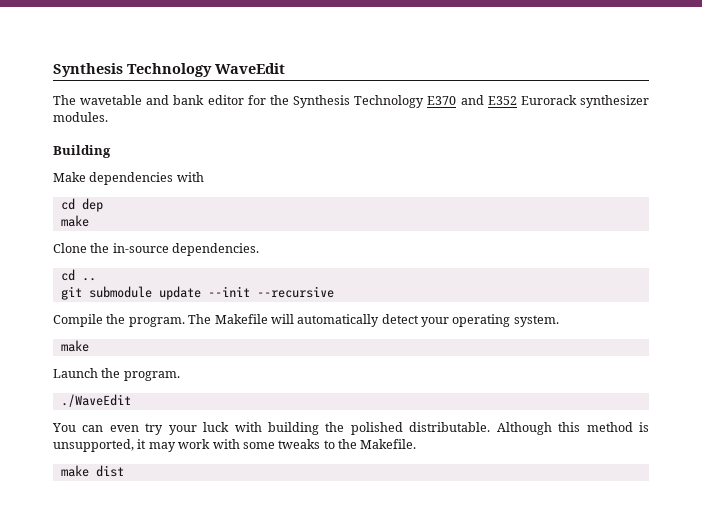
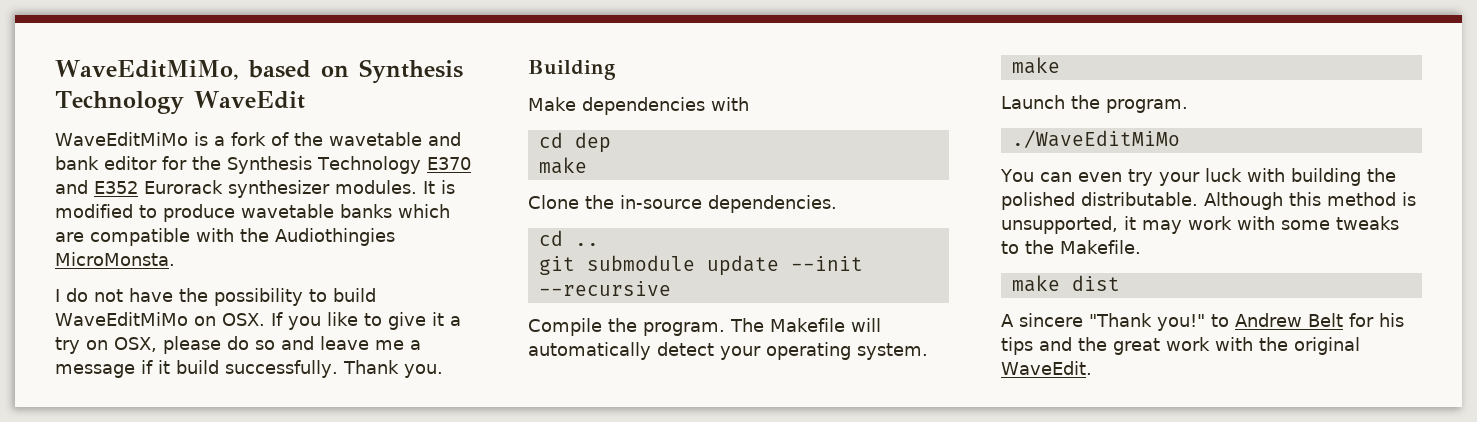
(53, 70) none -> [55,60,349,80] WaveEditMiMo, based on
[53,95,76,105] The -> [55,132,323,146] WaveEditMiMo is a fork of the
(108, 117) none -> [423,180,455,194] [55,204,450,222] [55,228,395,246] [55,252,175,266] [55,288,376,306] [55,312,461,330] [55,336,421,354] [55,360,443,378] It is modified to produce wavetable banks which are compatible with the Audiothingies MicroMonsta. // I do not have the possibility to build WaveEditMiMo on OSX. If you like to give it a try on OSX, please do so and leave me a message if it build successfully. Thank you.
[60,394,131,407] ./WaveEdit -> [1011,130,1180,148] ./WaveEditMiMo
(124, 471) none -> [1001,313,1404,331] [1001,337,1360,355] [1001,361,1092,375] // A sincere "Thank you!" to Andrew Belt for his tips and the great work with the original WaveEdit.

